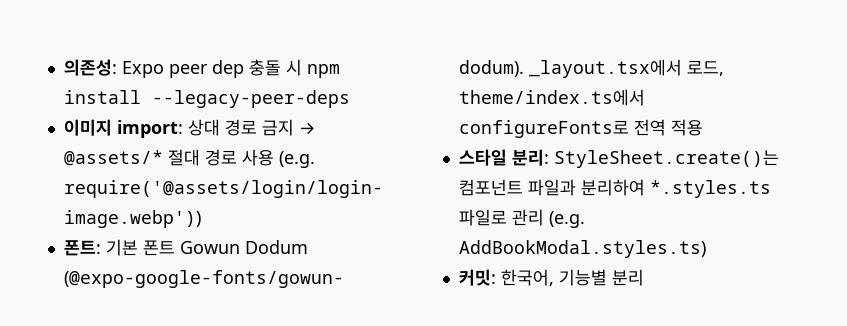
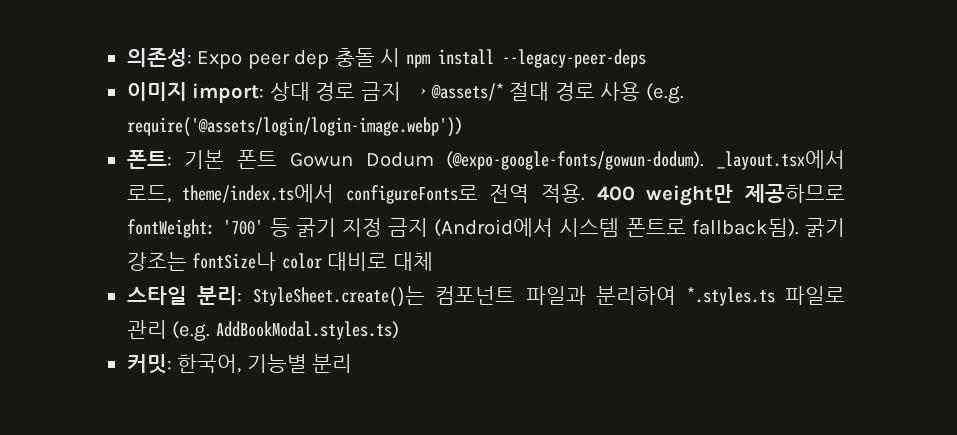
[670,119,703,136] 적용 -> [541,184,845,206] [126,218,845,238] [126,252,433,271] 적용. 400 weight만 제공하므로 fontWeight: '700' 등 굵기 지정 금지 (Android에서 시스템 폰트로 fallback됨). 굵기 강조는 fontSize나 color 대비로 대체

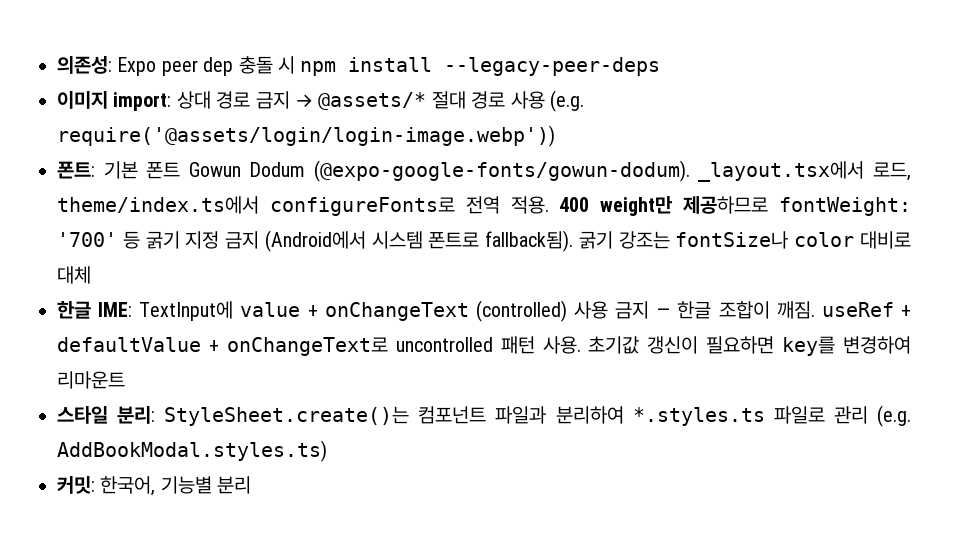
(433, 261) none -> [57,300,911,322] [57,336,911,356] [57,371,125,389] // 한글 IME: TextInput에 value + onChangeText (controlled) 사용 금지 — 한글 조합이 깨짐. useRef + defaultValue + onChangeText로 uncontrolled 패턴 사용. 초기값 갱신이 필요하면 key를 변경하여 리마운트

